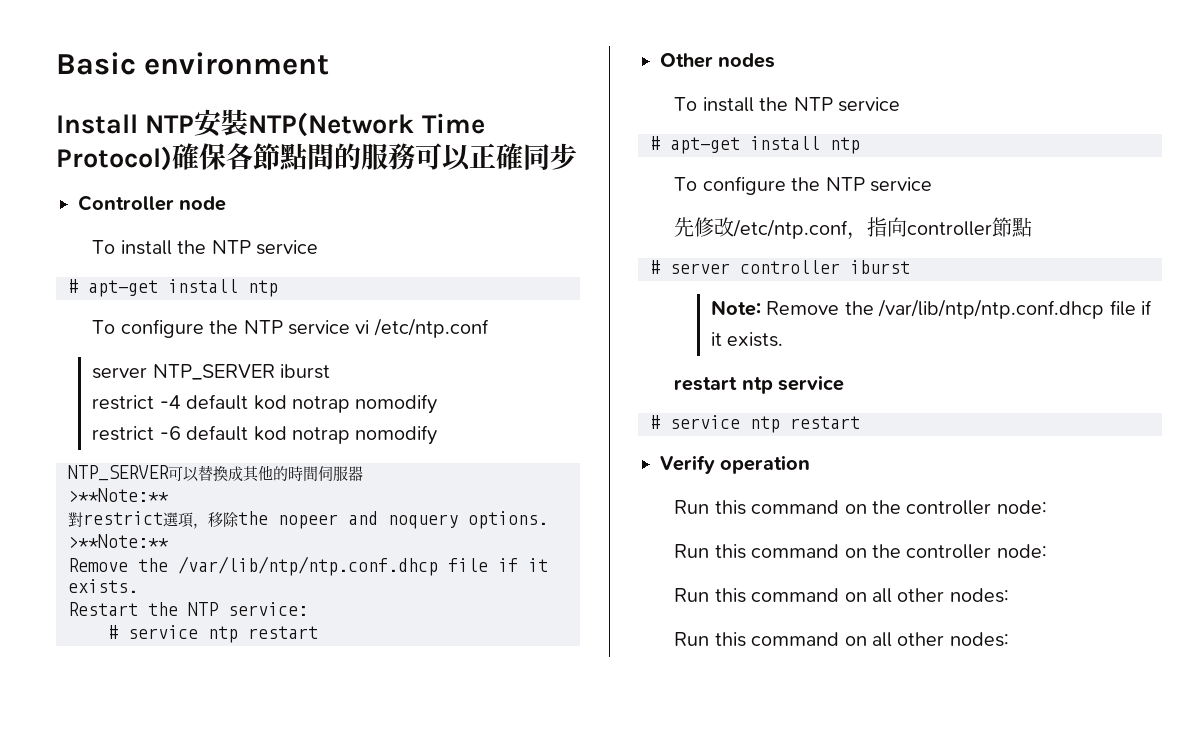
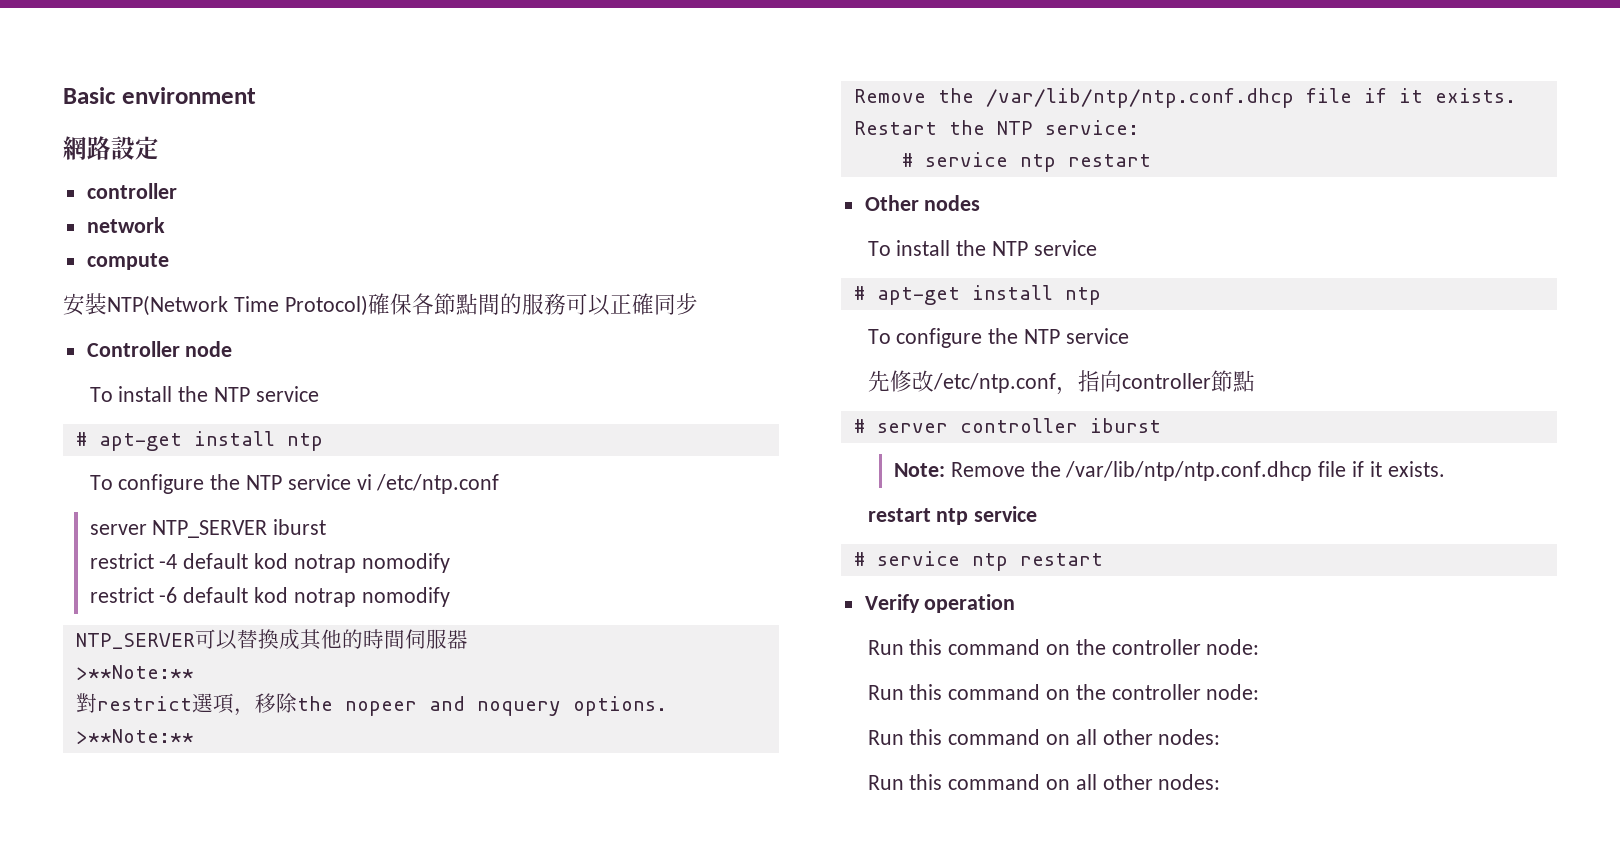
[56,114,195,134] Install NTP -> [63,136,159,160] [86,183,177,199] [86,217,165,233] [86,253,169,270] 網路設定 // controller // network // compute //

